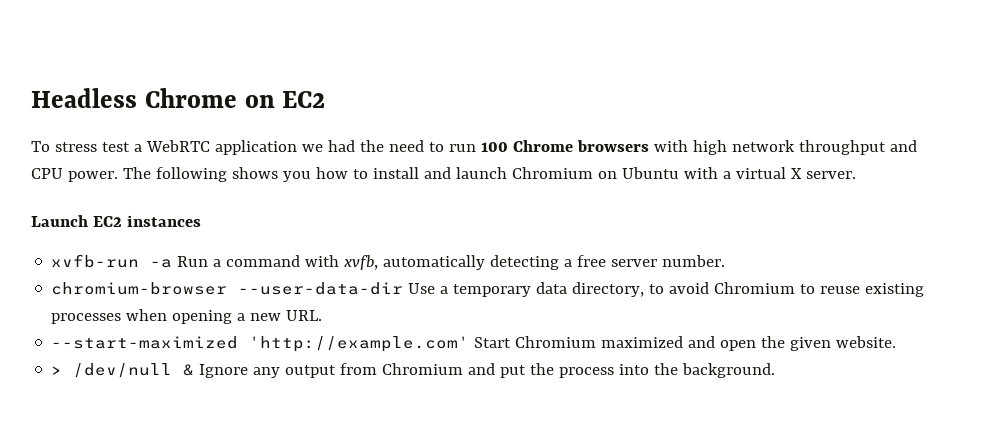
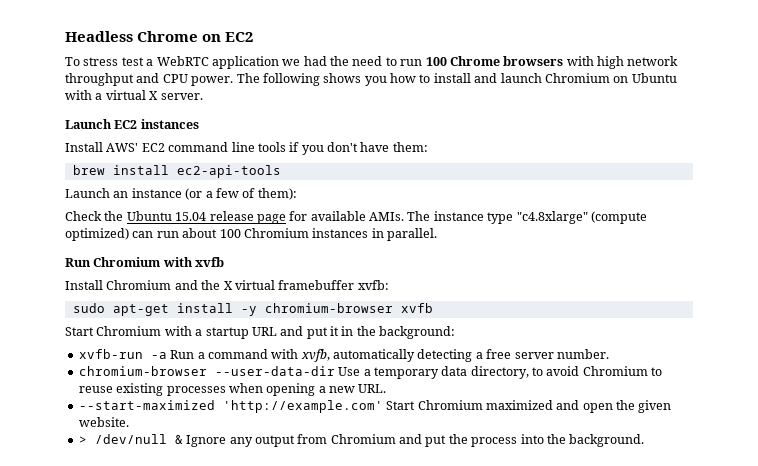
(201, 221) none -> [65,142,428,155] [72,165,281,178] [65,188,297,200] [65,211,647,224] [65,228,437,241] [65,257,225,267] [65,280,389,290] [72,303,433,316] [65,326,456,339] // Install AWS' EC2 command line tools if you don't have them: // brew install ec2-api-tools // Launch an instance (or a few of them): // Check the Ubuntu 15.04 release page for available AMIs. The instance type "c4.8xlarge" (compute optimized) can run about 100 Chromium instances in parallel. // Run Chromium with xvfb // Install Chromium and the X virtual framebuffer xvfb: // sudo apt-get install -y chromium-browser xvfb // Start Chromium with a startup URL and put it in the background:

